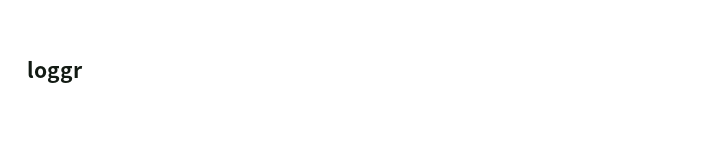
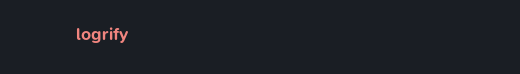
[27,60,83,83] loggr -> [76,27,129,43] logrify

